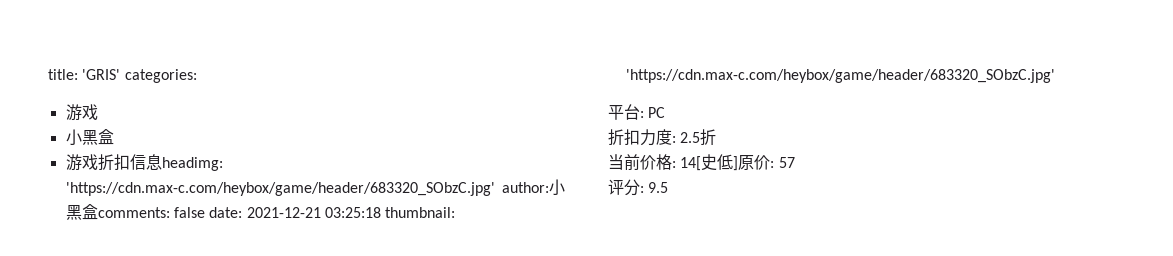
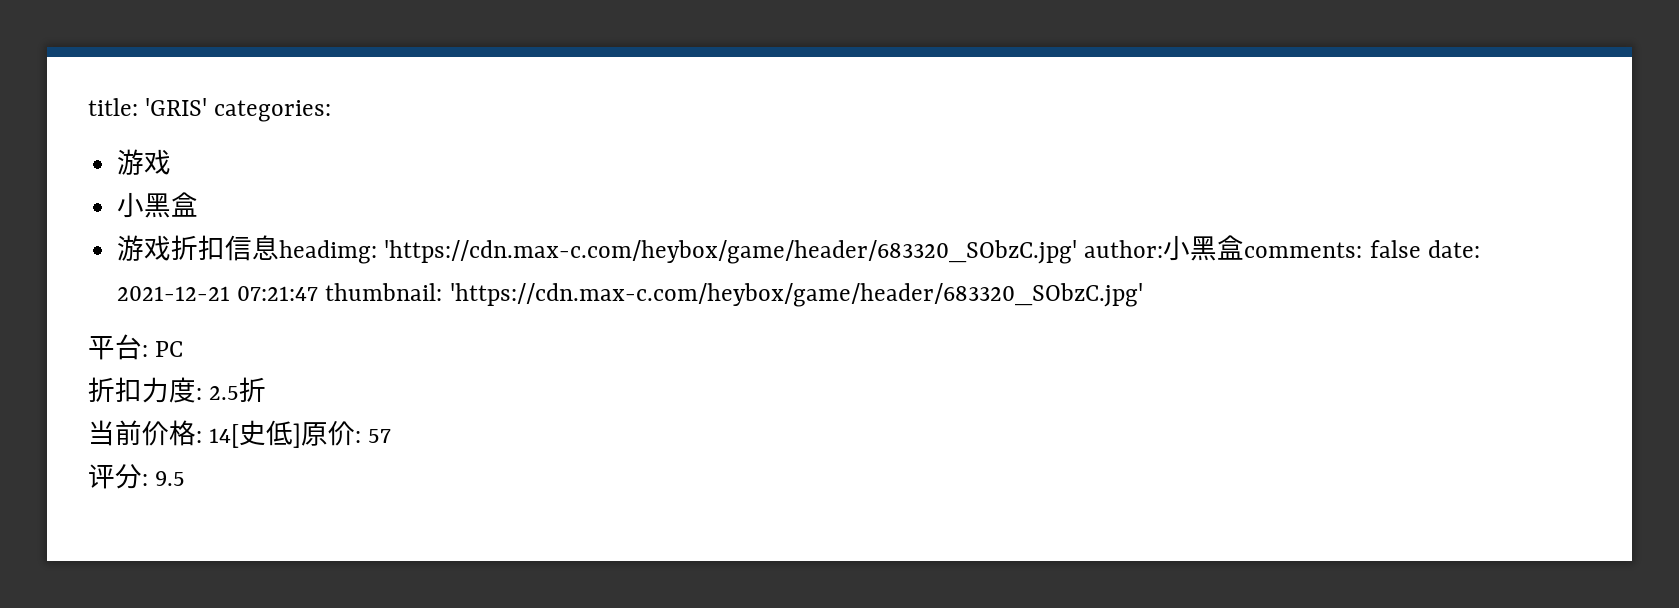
[324,207,381,218] 03:25:18 -> [237,286,319,301] 07:21:47

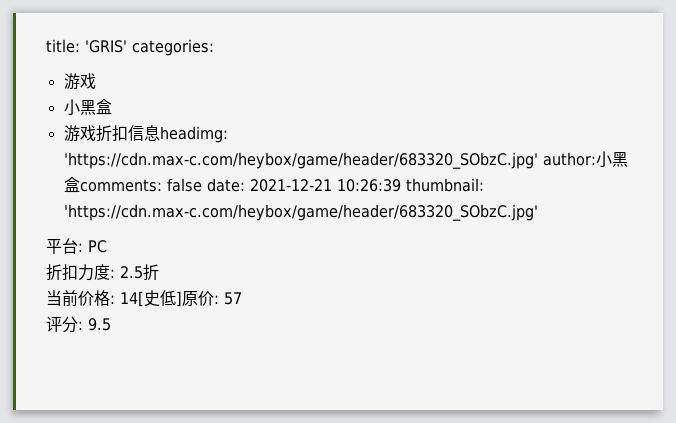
[237,286,319,301] 07:21:47 -> [336,179,401,192] 10:26:39

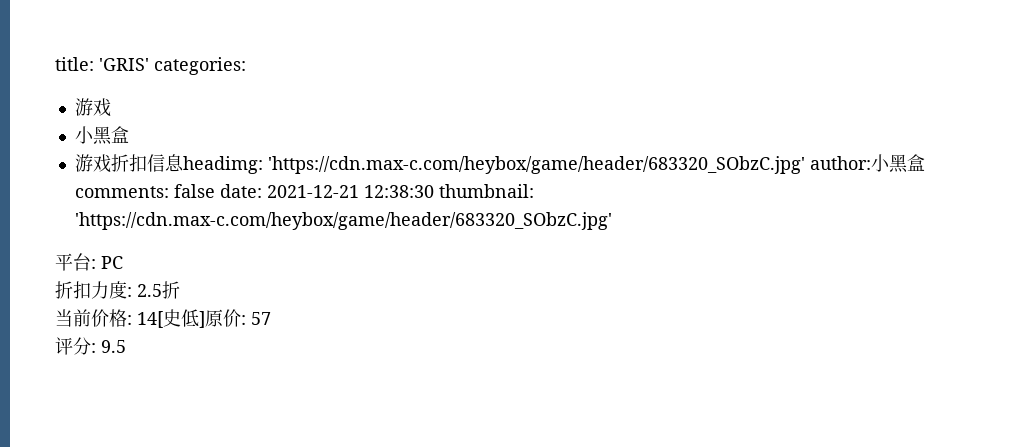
[336,179,401,192] 10:26:39 -> [363,185,434,198] 12:38:30

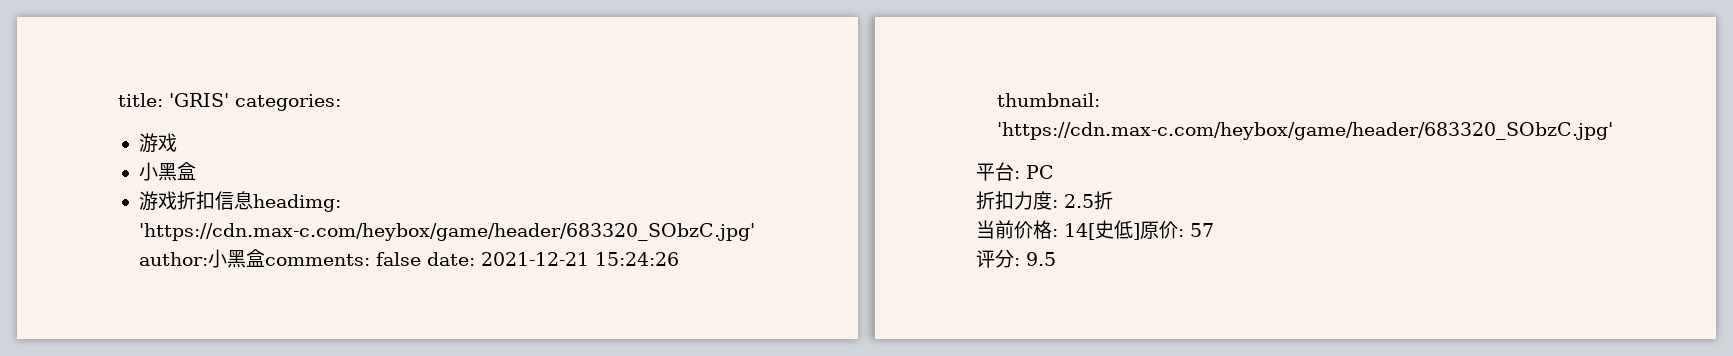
[363,185,434,198] 12:38:30 -> [594,252,679,266] 15:24:26

